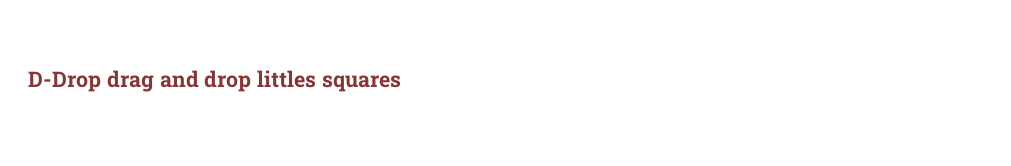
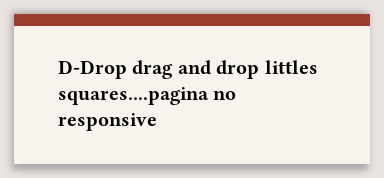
[322,75,402,92] squares -> [58,87,237,105] [58,113,157,131] squares....pagina no responsive

